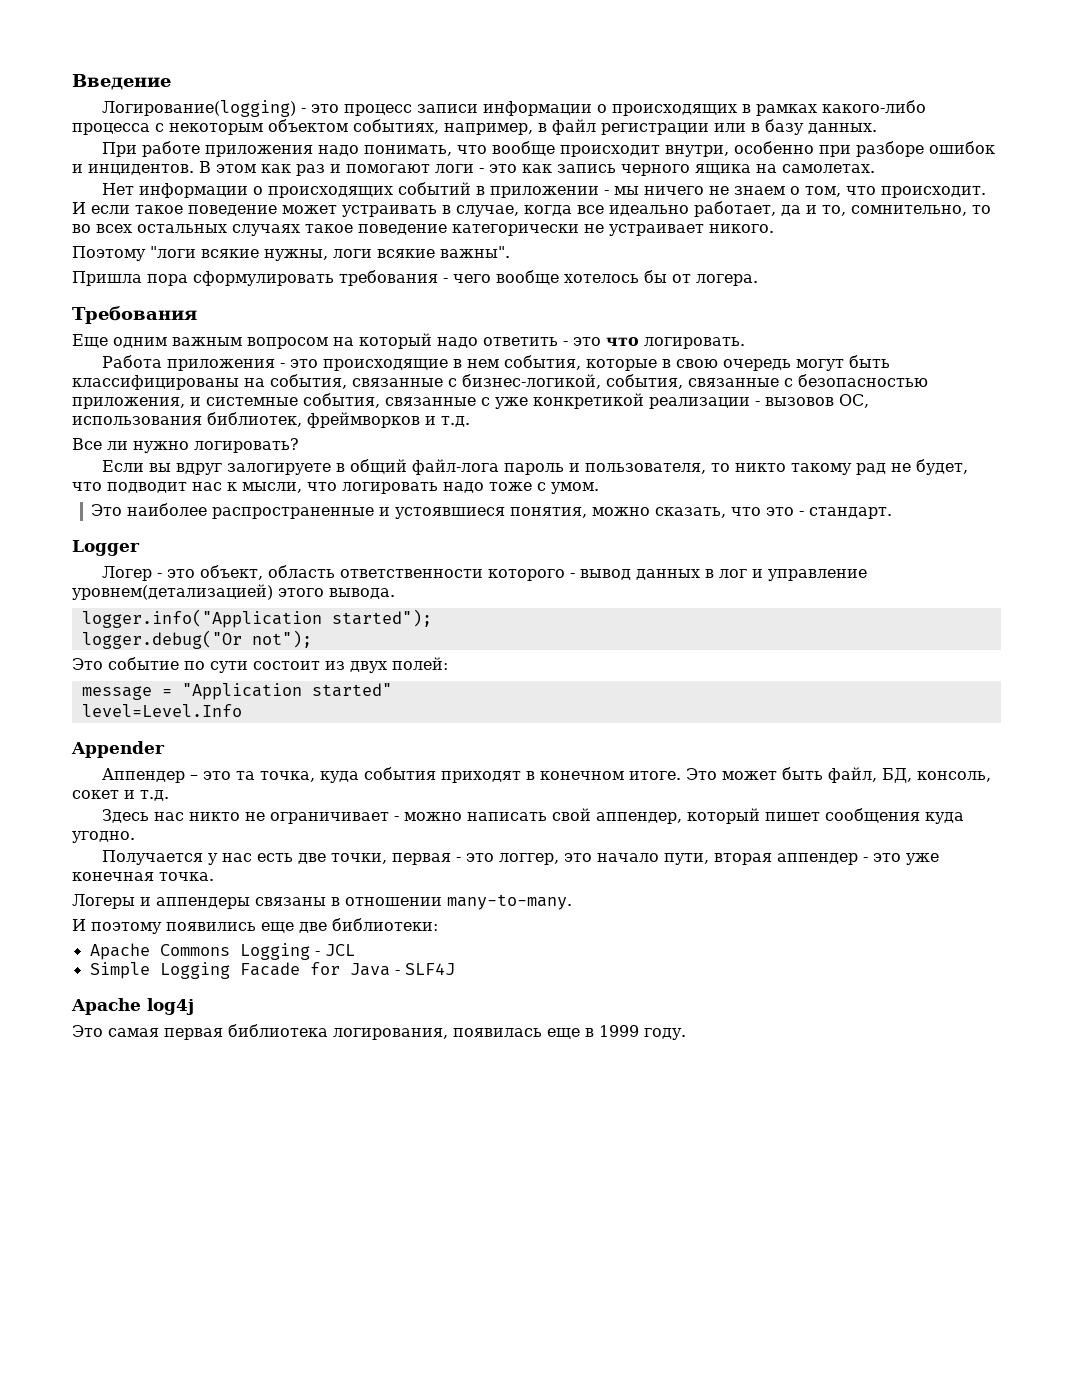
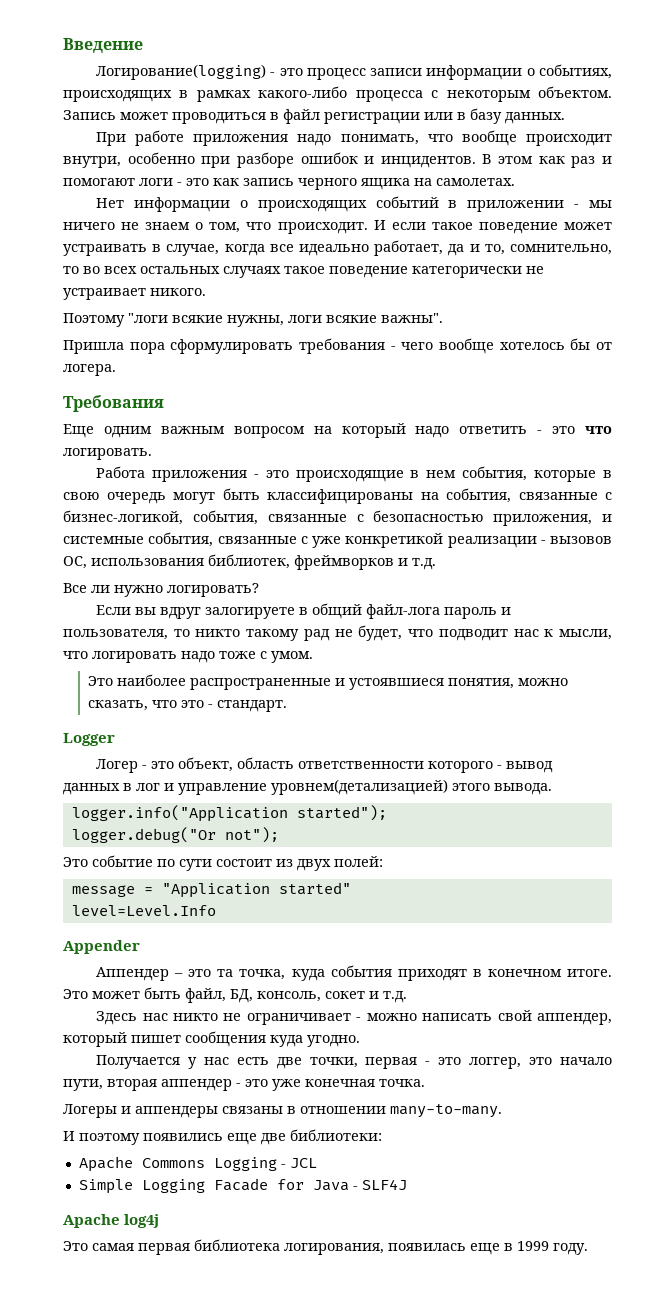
(607, 108) none -> [539,64,612,79] событиях,
[268,119,533,135] объектом событиях, например, -> [538,86,612,98] [63,110,266,124] объектом. Запись может проводиться

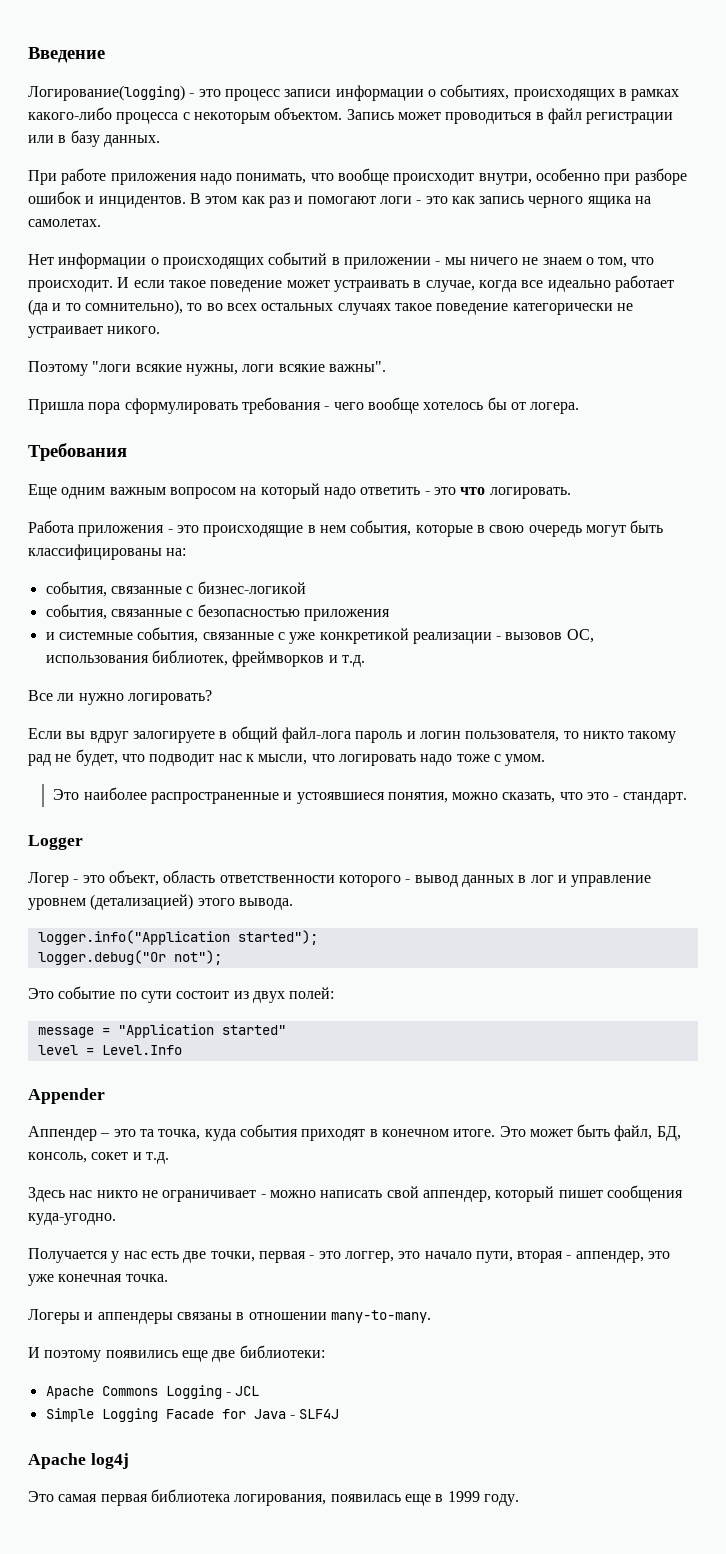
[374,240,612,256] работает, да и то, сомнительно, -> [614,275,674,292] [28,299,183,315] работает (да и то сомнительно),
[420,488,612,503] [63,510,183,525] на события, связанные с бизнес-логикой, -> [166,548,187,556] [45,581,306,597] на: // события, связанные с бизнес-логикой //
[493,514,593,526] приложения, -> [303,609,390,621] приложения //
(512, 611) none -> [419,731,461,739] логин
[271,779,448,795] уровнем(детализацией) -> [28,894,194,910] уровнем (детализацией)
[71,905,216,916] level=Level.Info -> [37,1045,182,1055] level = Level.Info
[270,1035,360,1047] куда угодно. -> [28,1213,116,1225] куда-угодно.
[161,1079,241,1091] аппендер - -> [566,1251,644,1263] - аппендер,

